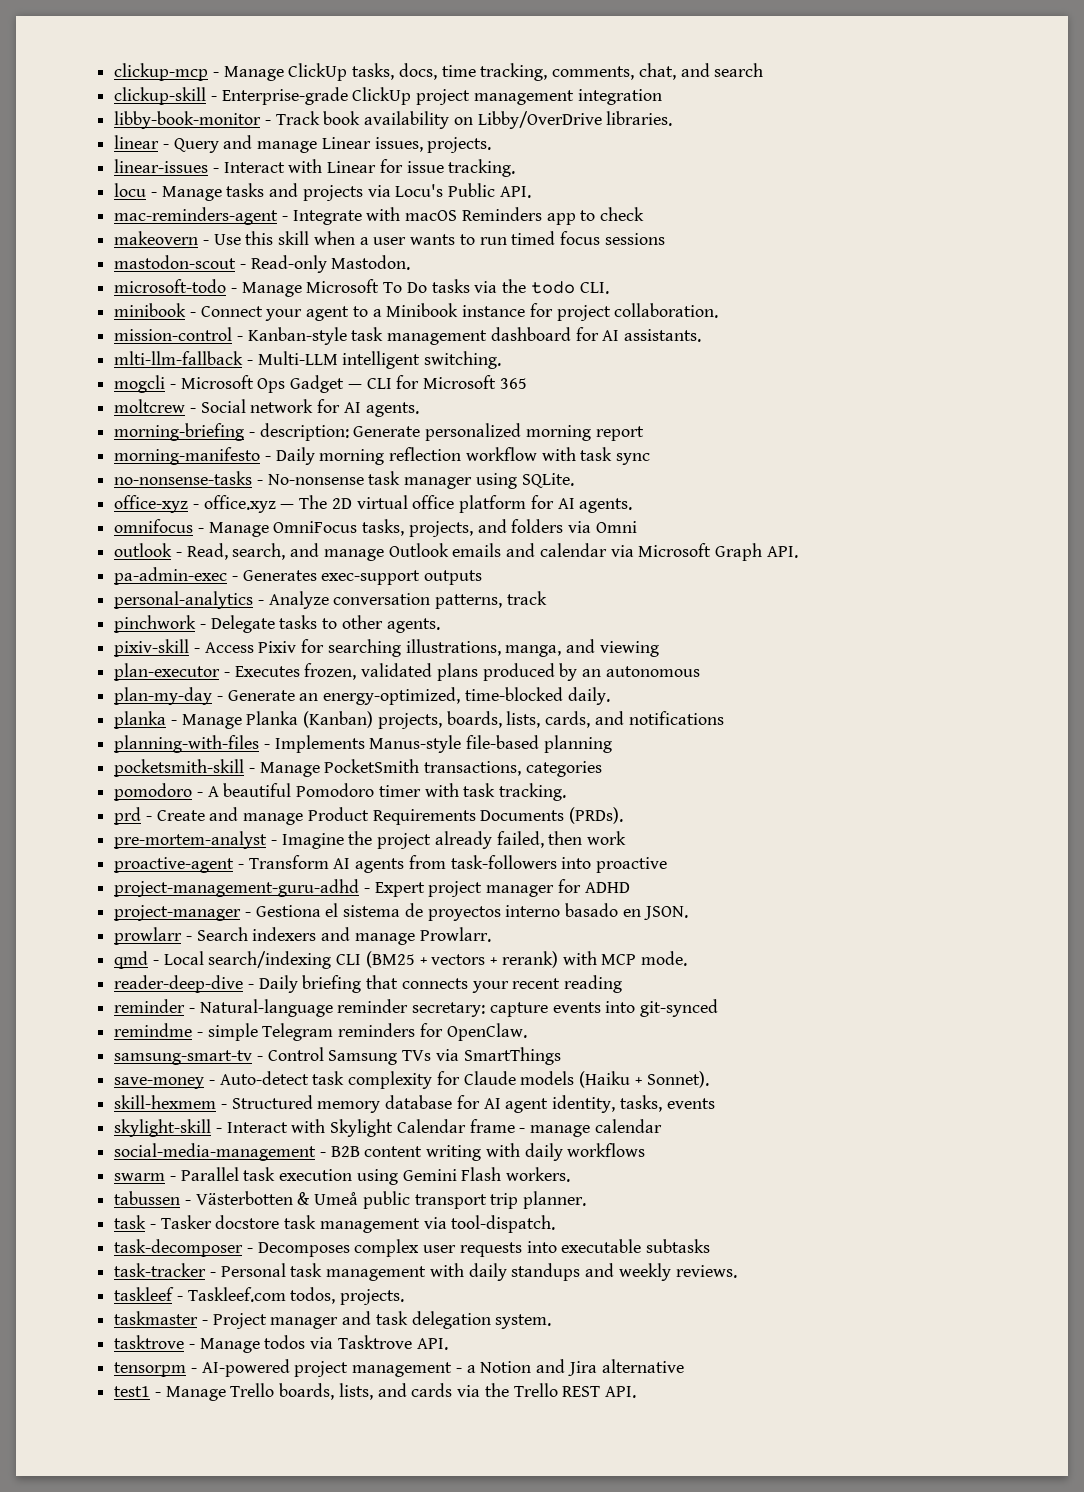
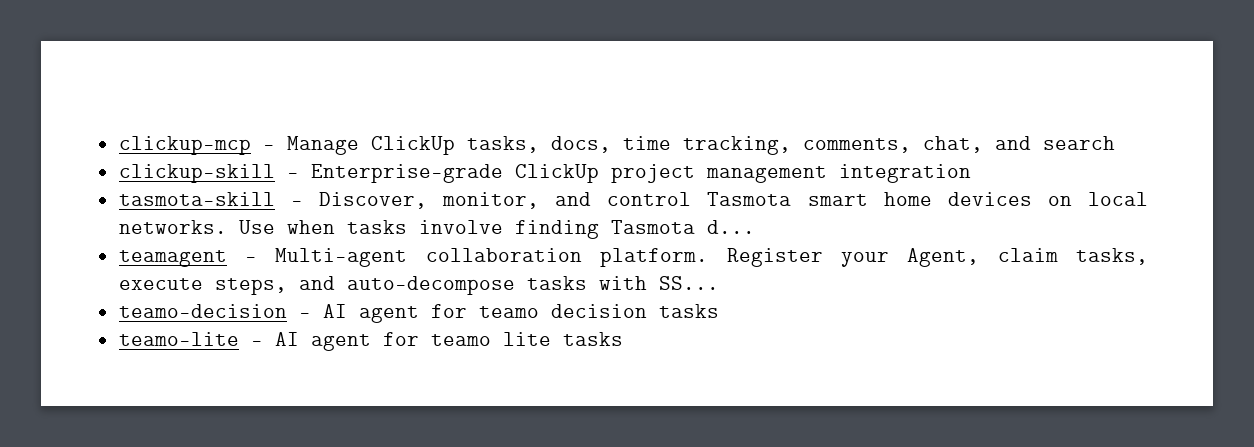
[114,111,673,129] [114,135,492,153] [114,159,516,177] [114,183,531,201] [114,207,645,225] [114,231,665,245] [114,255,411,273] [114,279,609,297] [114,303,719,321] [114,327,702,345] [114,351,502,369] [114,375,527,393] [114,399,419,417] [114,423,644,441] [114,447,651,465] [114,471,574,489] [114,495,633,513] [114,519,637,537] [114,543,798,561] [114,567,483,585] [114,591,547,609] [114,615,440,633] [114,639,659,657] [114,663,700,681] [114,687,610,705] [114,711,724,729] [114,735,612,753] [114,759,602,777] [114,783,567,801] [114,807,624,825] [114,831,627,849] [114,855,668,873] [114,879,630,897] [114,903,688,921] [114,927,491,945] [114,951,687,969] [114,975,623,993] [114,999,719,1017] [114,1023,527,1041] [114,1047,561,1065] [114,1071,709,1089] [114,1095,715,1113] [114,1119,662,1137] [114,1143,646,1161] [114,1167,571,1185] [114,1191,587,1209] [114,1215,556,1233] [114,1239,711,1257] [114,1263,737,1281] [114,1287,405,1305] [114,1311,552,1329] [114,1335,448,1353] [114,1359,684,1377] [114,1383,636,1401] libby-book-monitor - Track book availability on Libby/OverDrive libraries. // linear - Query and manage Linear issues, projects. // linear-issues - Interact with Linear for issue tracking. // locu - Manage tasks and projects via Locu's Public API. // mac-reminders-agent - Integrate with macOS Reminders app to check // makeovern - Use this skill when a user wants to run timed focus sessions // mastodon-scout - Read-only Mastodon. // microsoft-todo - Manage Microsoft To Do tasks via the todo CLI. // minibook - Connect your agent to a Minibook instance for project collaboration. // mission-control - Kanban-style task management dashboard for AI assistants. // mlti-llm-fallback - Multi-LLM intelligent switching. // mogcli - Microsoft Ops Gadget — CLI for Microsoft 365 // moltcrew - Social network for AI agents. // morning-briefing - description: Generate personalized morning report // morning-manifesto - Daily morning reflection workflow with task sync // no-nonsense-tasks - No-nonsense task manager using SQLite. // office-xyz - office.xyz — The 2D virtual office platform for AI agents. // omnifocus - Manage OmniFocus tasks, projects, and folders via Omni // outlook - Read, search, and manage Outlook emails and calendar via Microsoft Graph API. // pa-admin-exec - Generates exec-support outputs // personal-analytics - Analyze conversation patterns, track // pinchwork - Delegate tasks to other agents. // pixiv-skill - Access Pixiv for searching illustrations, manga, and viewing // plan-executor - Executes frozen, validated plans produced by an autonomous // plan-my-day - Generate an energy-optimized, time-blocked daily. // planka - Manage Planka (Kanban) projects, boards, lists, cards, and notifications // planning-with-files - Implements Manus-style file-based planning // pocketsmith-skill - Manage PocketSmith transactions, categories // pomodoro - A beautiful Pomodoro timer with task tracking. // prd - Create and manage Product Requirements Documents (PRDs). // pre-mortem-analyst - Imagine the project already failed, then work // proactive-agent - Transform AI agents from task-followers into proactive // project-management-guru-adhd - Expert project manager for ADHD // project-manager - Gestiona el sistema de proyectos interno basado en JSON. // prowlarr - Search indexers and manage Prowlarr. // qmd - Local search/indexing CLI (BM25 + vectors + rerank) with MCP mode. // reader-deep-dive - Daily briefing that connects your recent reading // reminder - Natural-language reminder secretary: capture events into git-synced // remindme - simple Telegram reminders for OpenClaw. // samsung-smart-tv - Control Samsung TVs via SmartThings // save-money - Auto-detect task complexity for Claude models (Haiku + Sonnet). // skill-hexmem - Structured memory database for AI agent identity, tasks, events // skylight-skill - Interact with Skylight Calendar frame - manage calendar // social-media-management - B2B content writing with daily workflows // swarm - Parallel task execution using Gemini Flash workers. // tabussen - Västerbotten & Umeå public transport trip planner. // task - Tasker docstore task management via tool-dispatch. // task-decomposer - Decomposes complex user requests into executable subtasks // task-tracker - Personal task management with daily standups and weekly reviews. // taskleef - Taskleef.com todos, projects. // taskmaster - Project manager and task delegation system. // tasktrove - Manage todos via Tasktrove API. // tensorpm - AI-powered project management - a Notion and Jira alternative // test1 - Manage Trello boards, lists, and cards via the Trello REST API. -> [118,192,1148,209] [118,220,755,239] [118,248,1148,267] [118,276,719,295] [118,304,719,323] [118,332,623,351] tasmota-skill - Discover, monitor, and control Tasmota smart home devices on local networks. Use when tasks involve finding Tasmota d... // teamagent - Multi-agent collaboration platform. Register your Agent, claim tasks, execute steps, and auto-decompose tasks with SS... // teamo-decision - AI agent for teamo decision tasks // teamo-lite - AI agent for teamo lite tasks

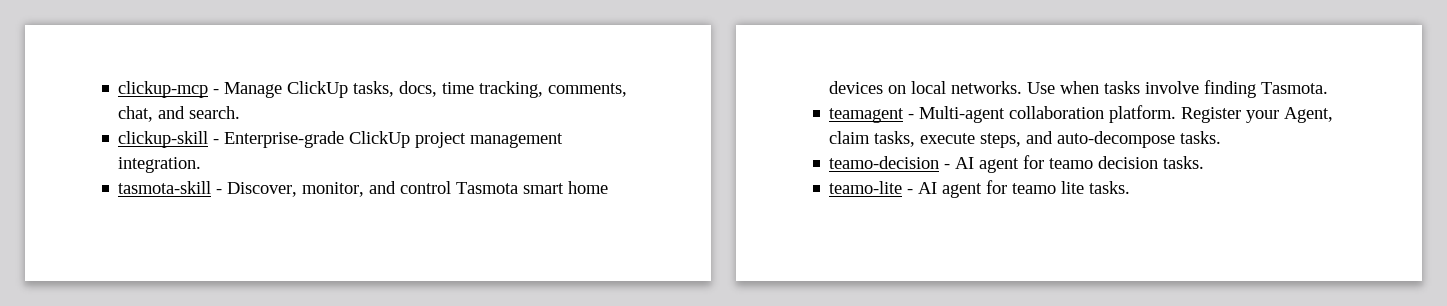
[1042,136,1115,150] search -> [189,106,241,119] search.
[838,164,971,183] integration -> [118,157,202,173] integration.
[610,220,755,234] Tasmota d... -> [1261,82,1329,94] Tasmota.
[526,276,719,290] tasks with SS... -> [1180,131,1222,144] tasks.
[658,304,719,318] tasks -> [1163,156,1205,169] tasks.
[562,332,623,346] tasks -> [1089,181,1131,194] tasks.

